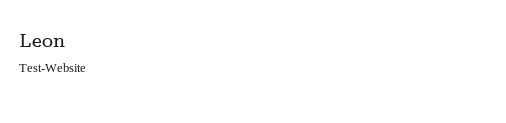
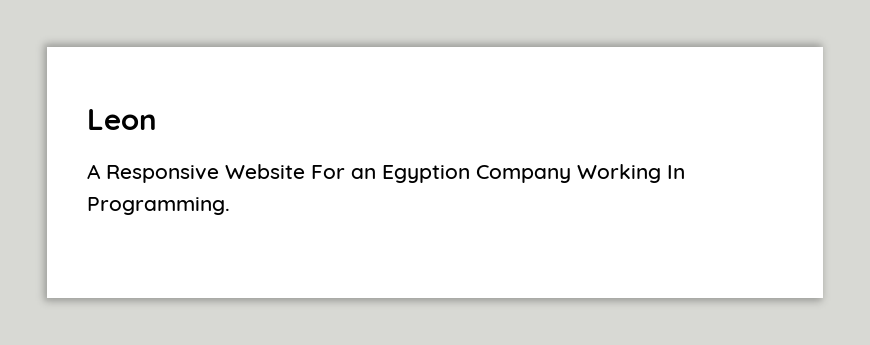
[19,63,86,72] Test-Website -> [87,164,685,183] [87,197,230,215] A Responsive Website For an Egyption Company Working In Programming.

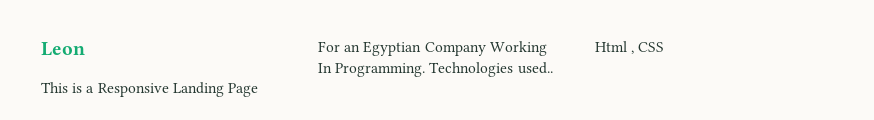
[87,164,305,183] A Responsive Website -> [41,82,258,97] This is a Responsive Landing Page
[382,165,470,183] Egyption -> [363,41,422,56] Egyptian
(230, 206) none -> [429,62,553,77] [595,41,665,54] Technologies used.. Html , CSS

